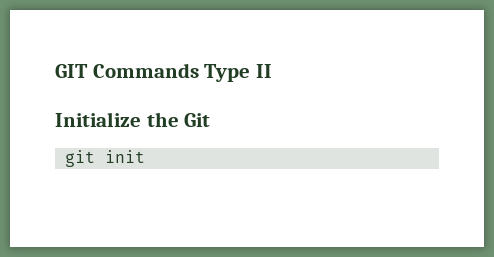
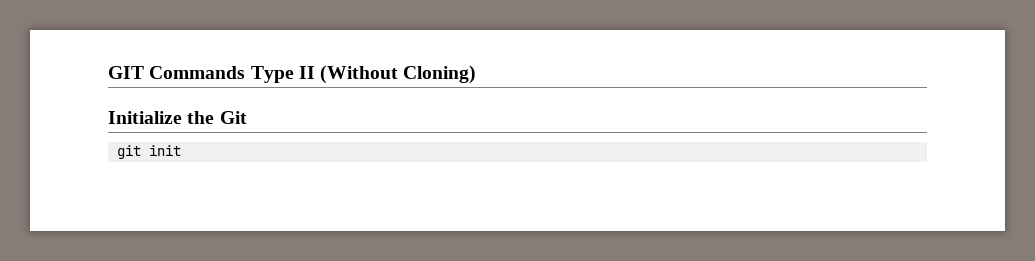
(272, 71) none -> [320,65,477,84] (Without Cloning)

